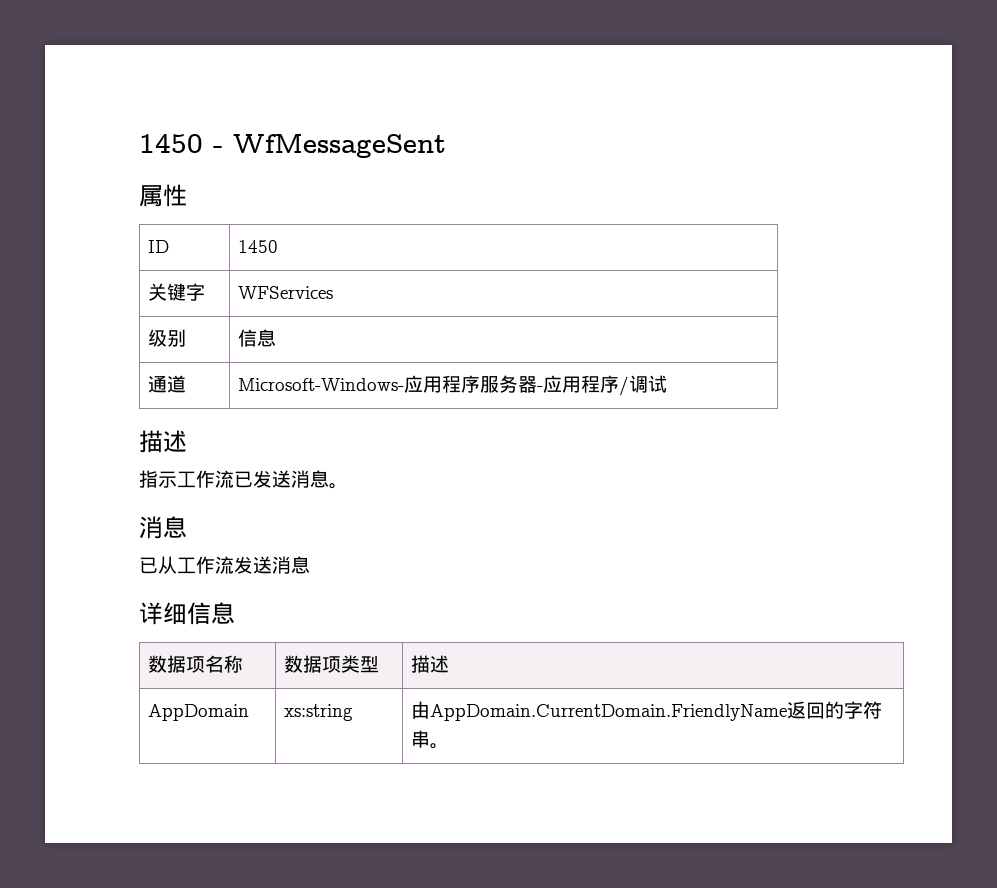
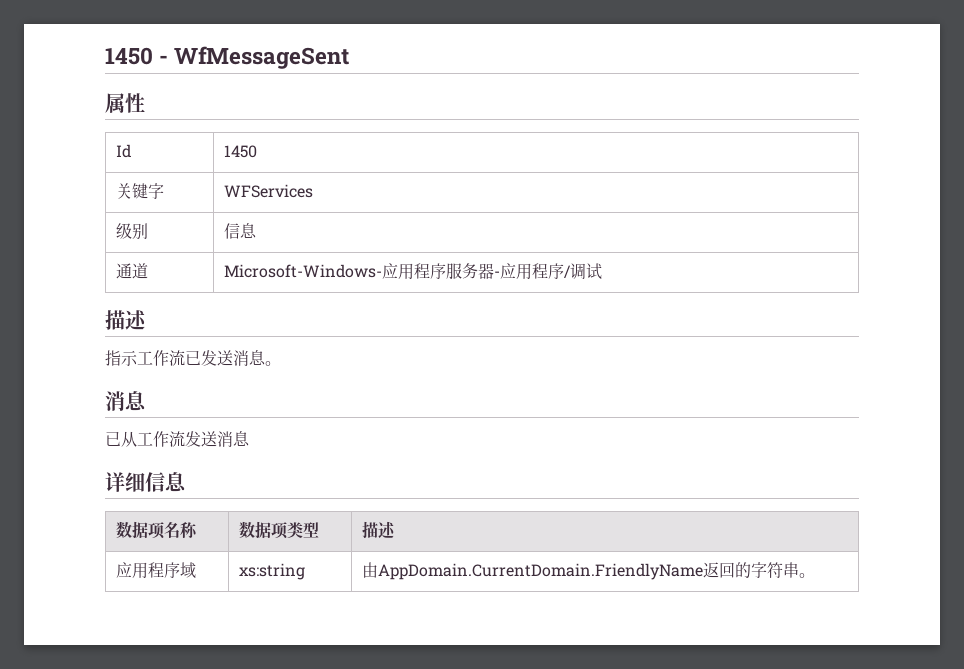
[148,240,170,253] ID -> [115,144,131,158] Id
[148,704,250,721] AppDomain -> [115,562,196,579] 应用程序域

